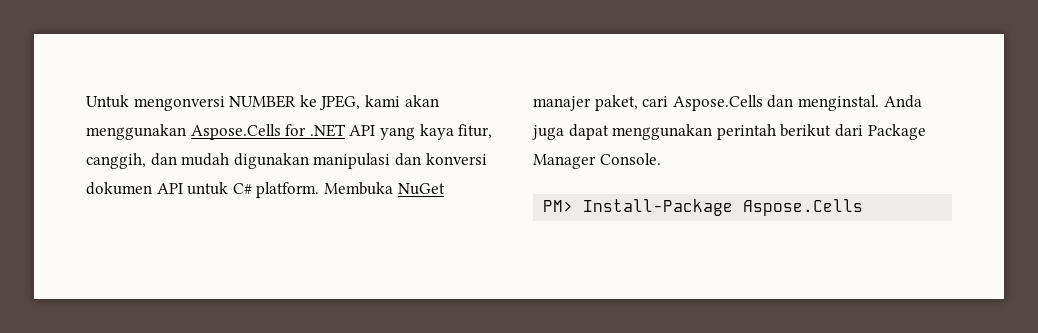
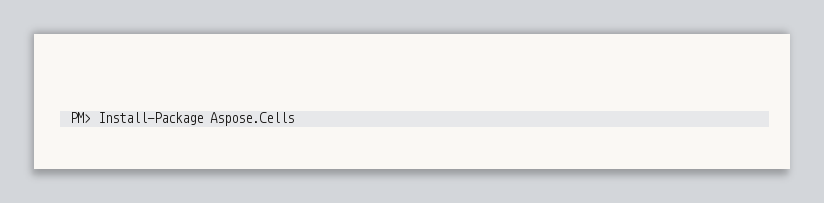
[86,95,439,111] [86,124,493,140] [86,153,487,169] [86,182,445,198] [533,95,922,111] [532,124,926,140] [533,153,661,169] Untuk mengonversi NUMBER ke JPEG, kami akan menggunakan Aspose.Cells for .NET API yang kaya fitur, canggih, dan mudah digunakan manipulasi dan konversi dokumen API untuk C# platform. Membuka NuGet manajer paket, cari Aspose.Cells dan menginstal. Anda juga dapat menggunakan perintah berikut dari Package Manager Console. // -> (69, 117) none

